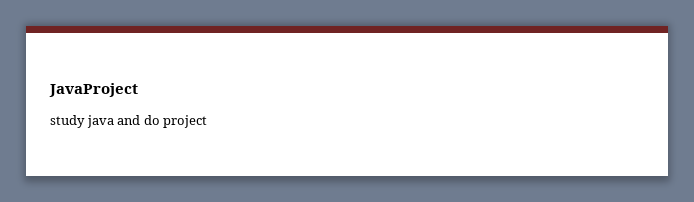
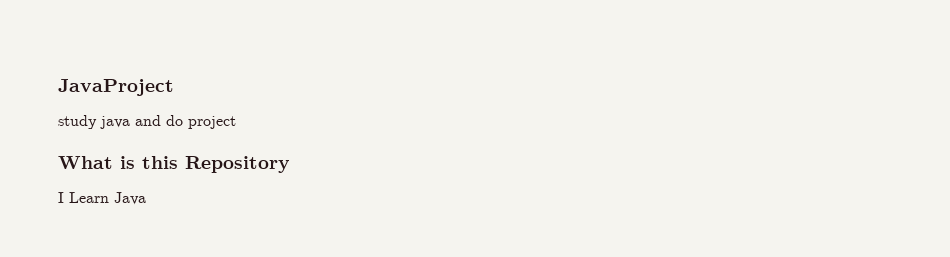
(208, 121) none -> [58,156,290,173] [58,192,146,205] // What is this Repository // I Learn Java

